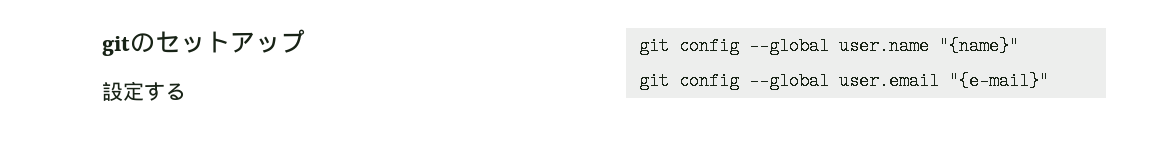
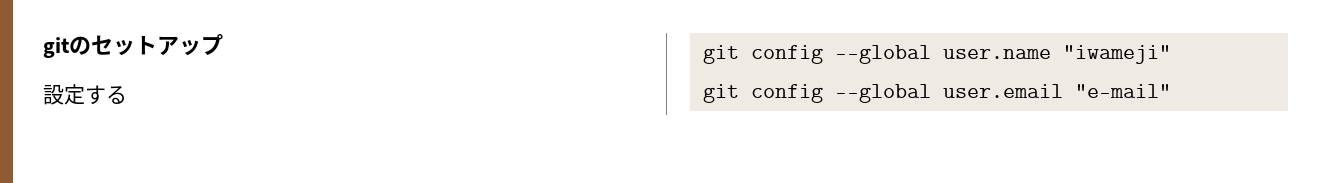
[938,37,1019,55] "{name}" -> [1062,45,1171,64] "iwameji"
[948,72,1049,90] "{e-mail}" -> [1074,84,1171,98] "e-mail"

